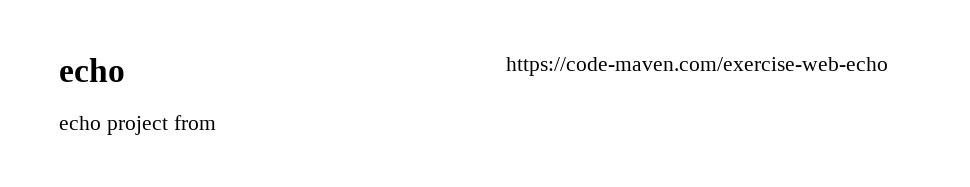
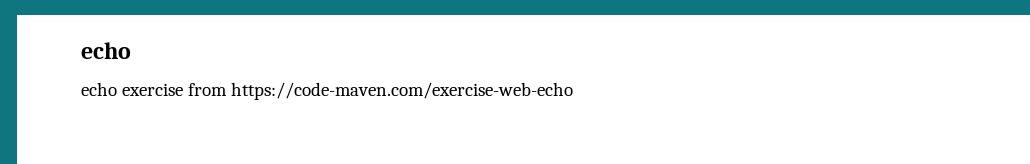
[106,116,168,135] project -> [122,83,184,96] exercise

